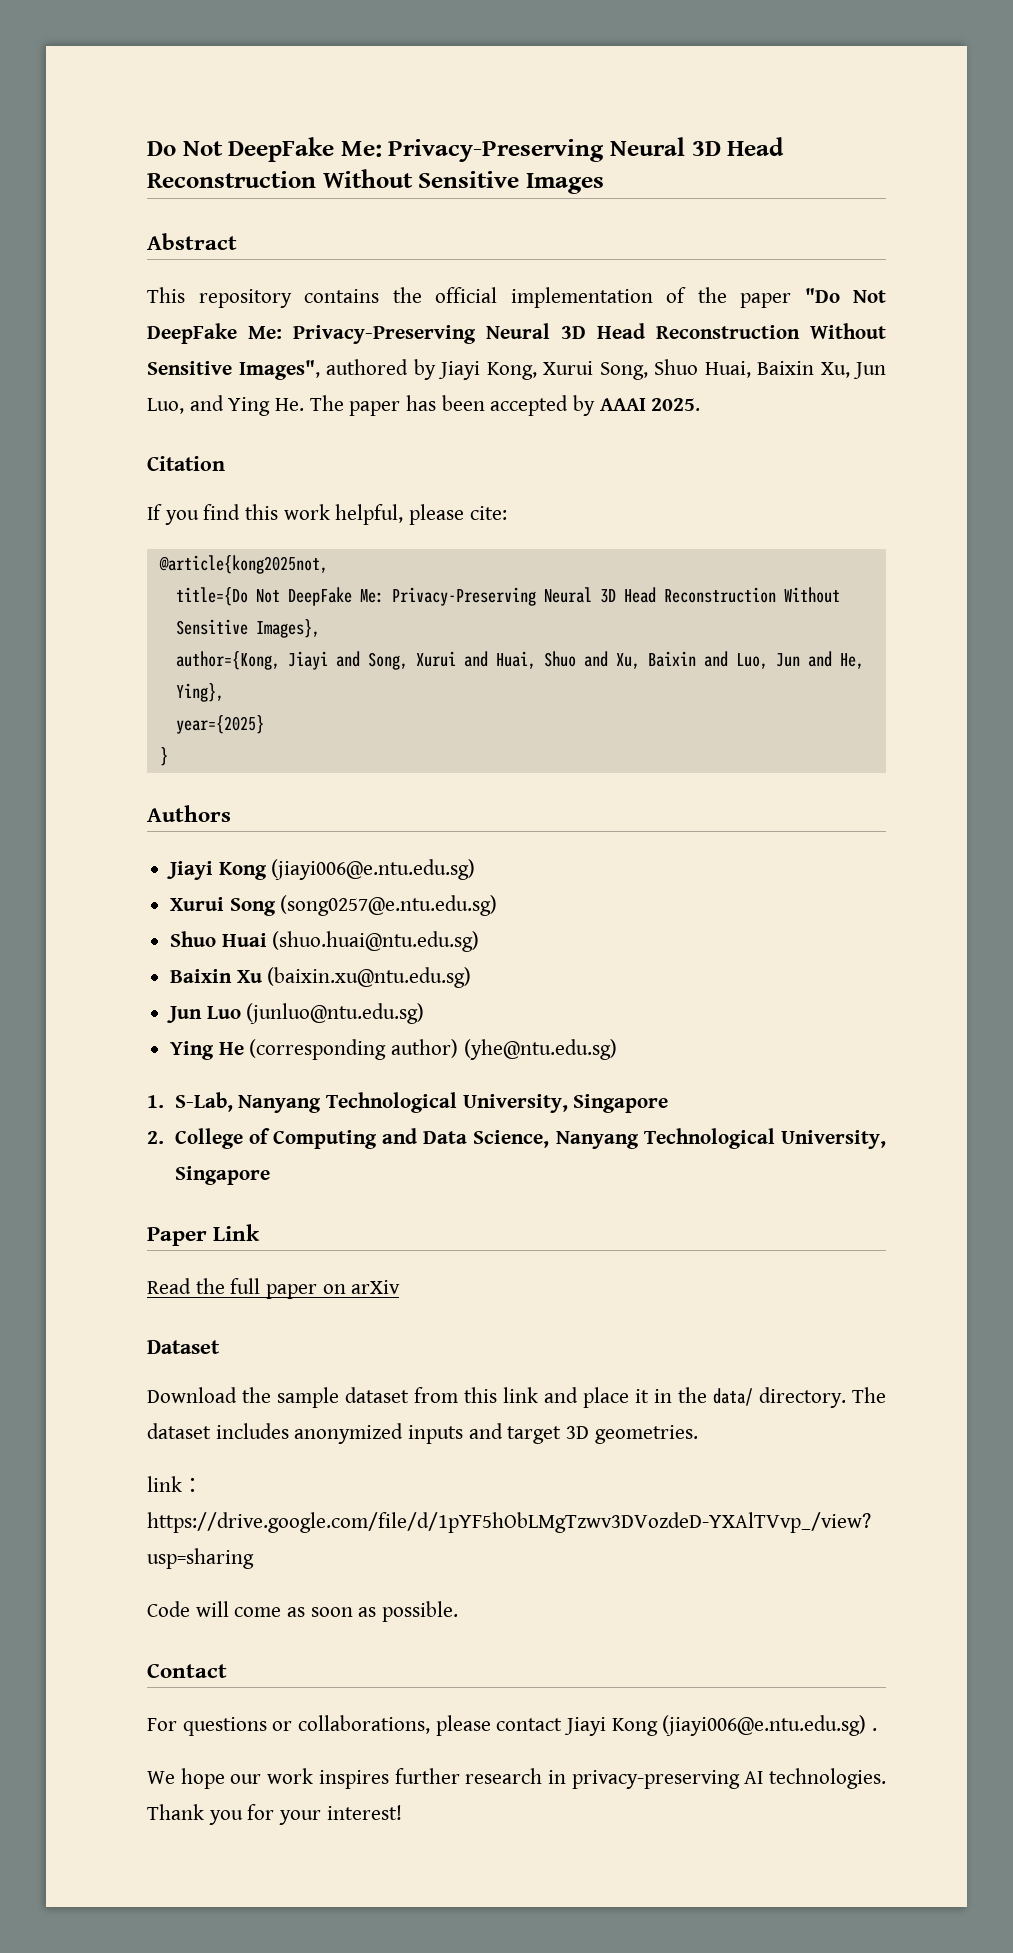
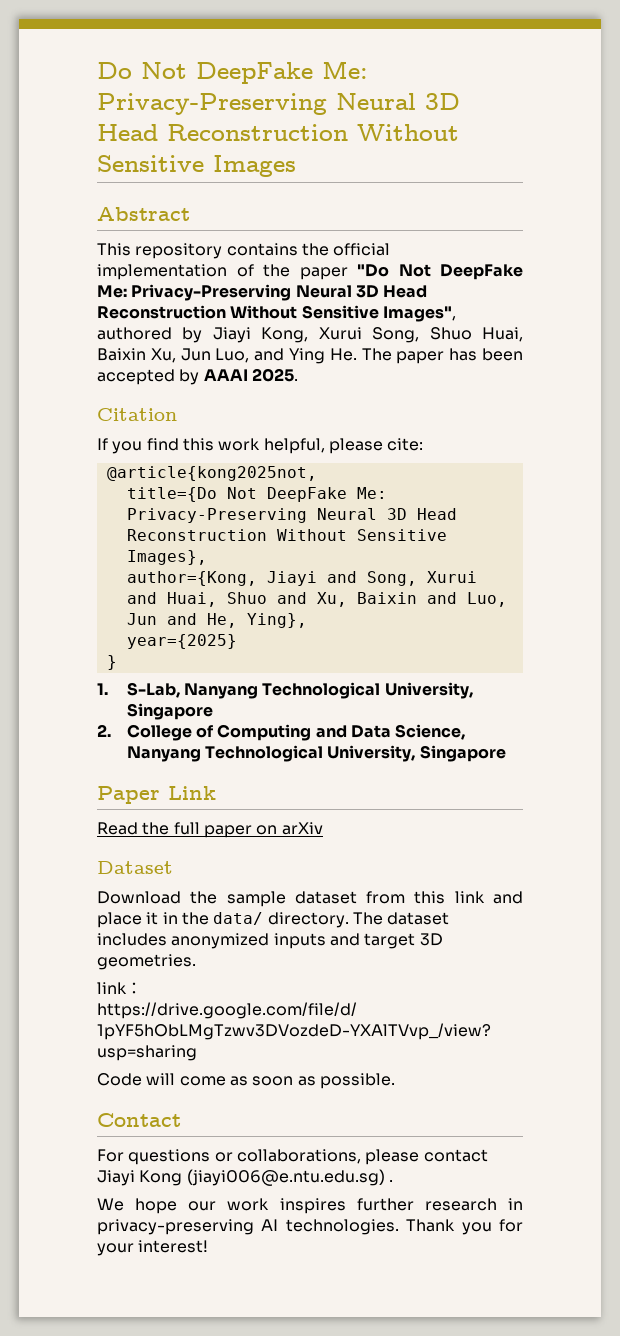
[147,805,231,822] [167,859,476,880] [170,895,498,916] [170,931,480,952] [170,967,472,988] [167,1003,425,1024] [170,1039,617,1060] // Authors // Jiayi Kong (jiayi006@e.ntu.edu.sg) // Xurui Song (song0257@e.ntu.edu.sg) // Shuo Huai (shuo.huai@ntu.edu.sg) // Baixin Xu (baixin.xu@ntu.edu.sg) // Jun Luo (junluo@ntu.edu.sg) // Ying He (corresponding author) (yhe@ntu.edu.sg) -> (117, 662) none

